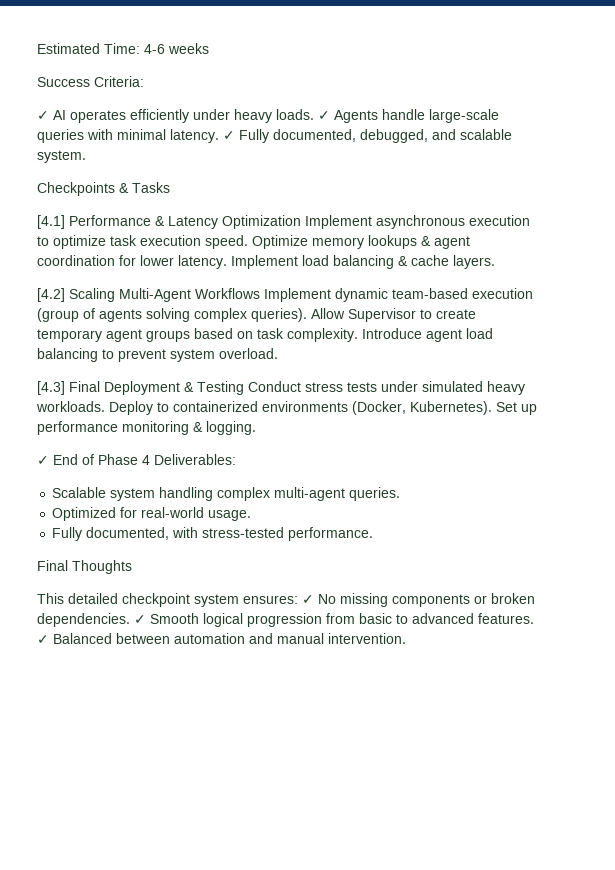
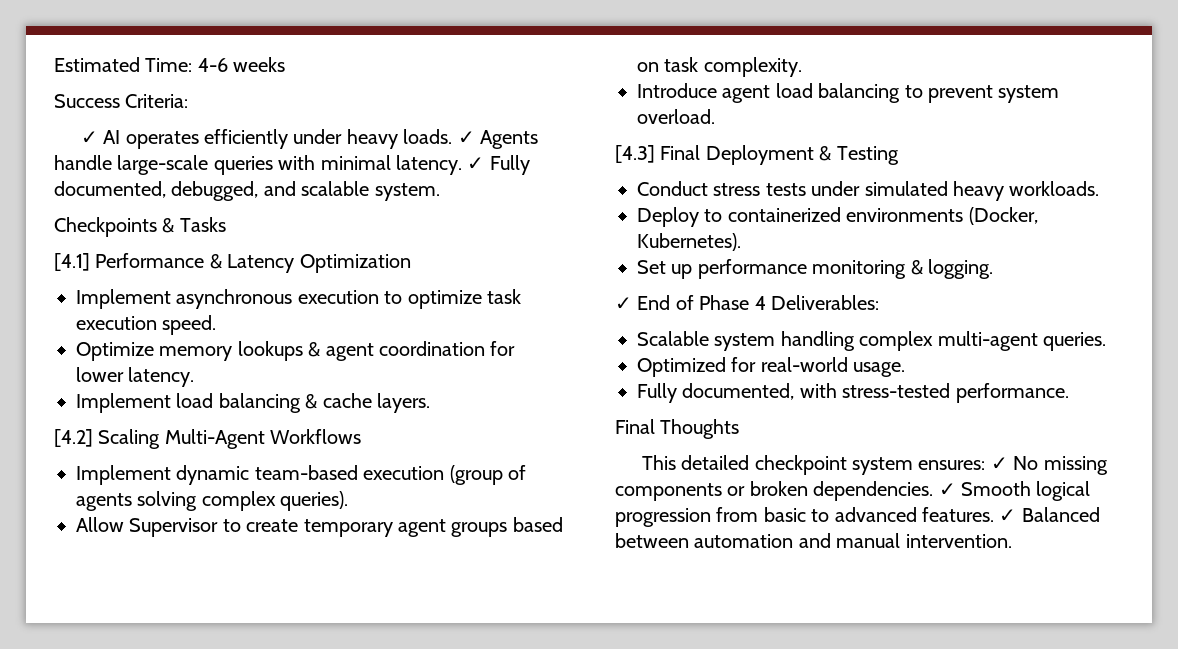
(301, 222) none -> (411, 263) //
(248, 242) none -> (217, 325) //
(227, 262) none -> (195, 377) //
(260, 293) none -> (362, 436) //
(307, 315) none -> (349, 501) //
(358, 335) none -> (802, 67) //
(244, 388) none -> (899, 155) //
(105, 406) none -> (1100, 188) //
(492, 408) none -> (741, 242) //

